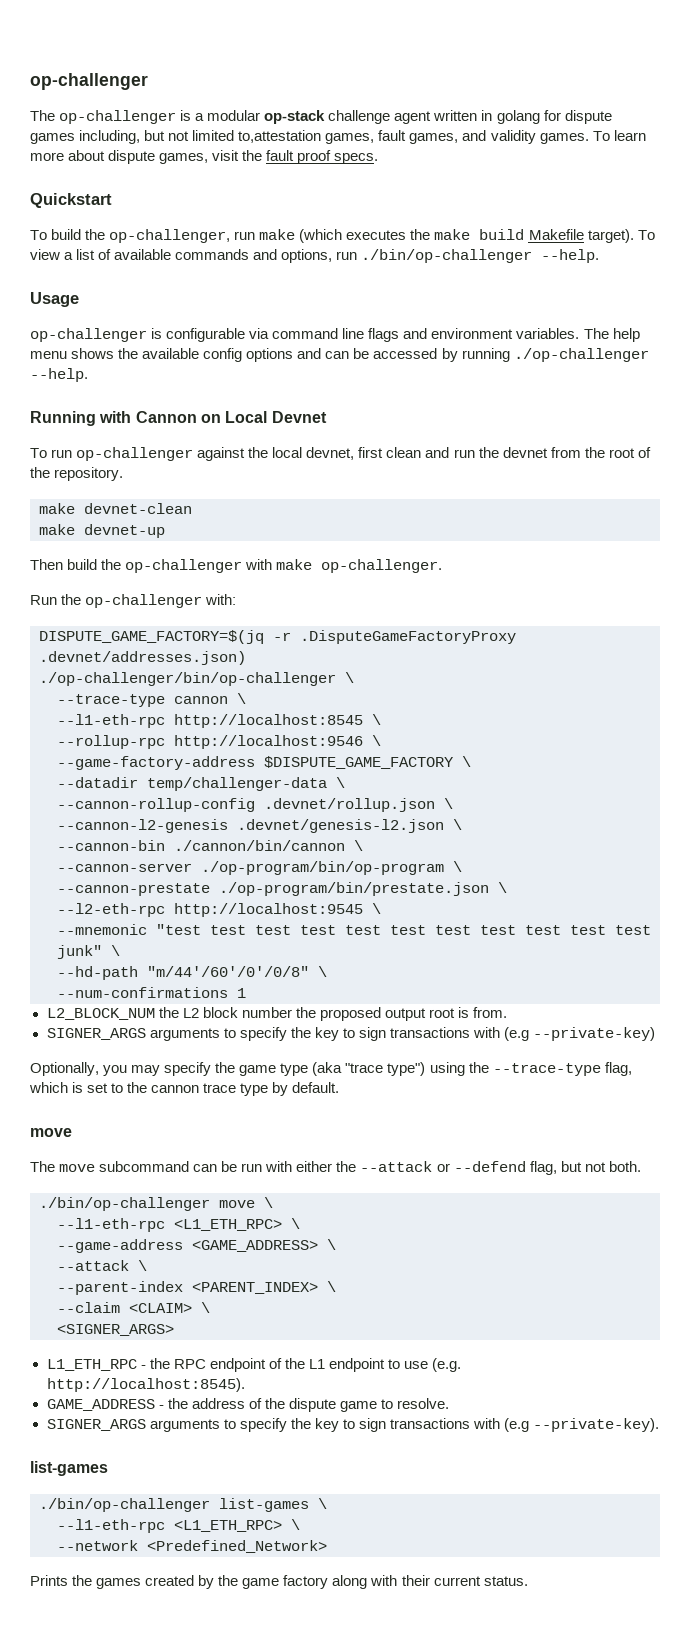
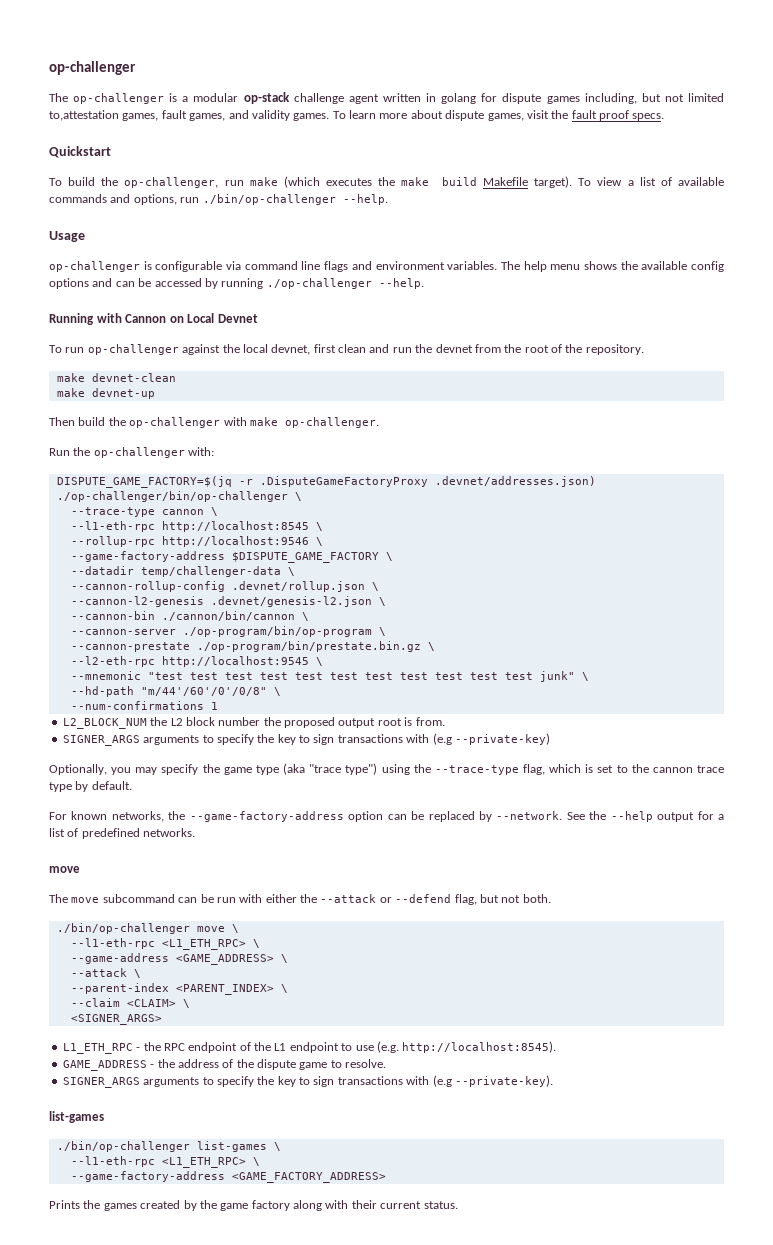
[219,882,489,896] ./op-program/bin/prestate.json -> [196,641,421,652] ./op-program/bin/prestate.bin.gz
(340, 1087) none -> [49,811,724,822] [49,828,196,839] // For known networks, the --game-factory-address option can be replaced by --network. See the --help output for a list of predefined networks.
[57,1540,327,1553] --network <Predefined_Network> -> [70,1171,386,1183] --game-factory-address <GAME_FACTORY_ADDRESS>

